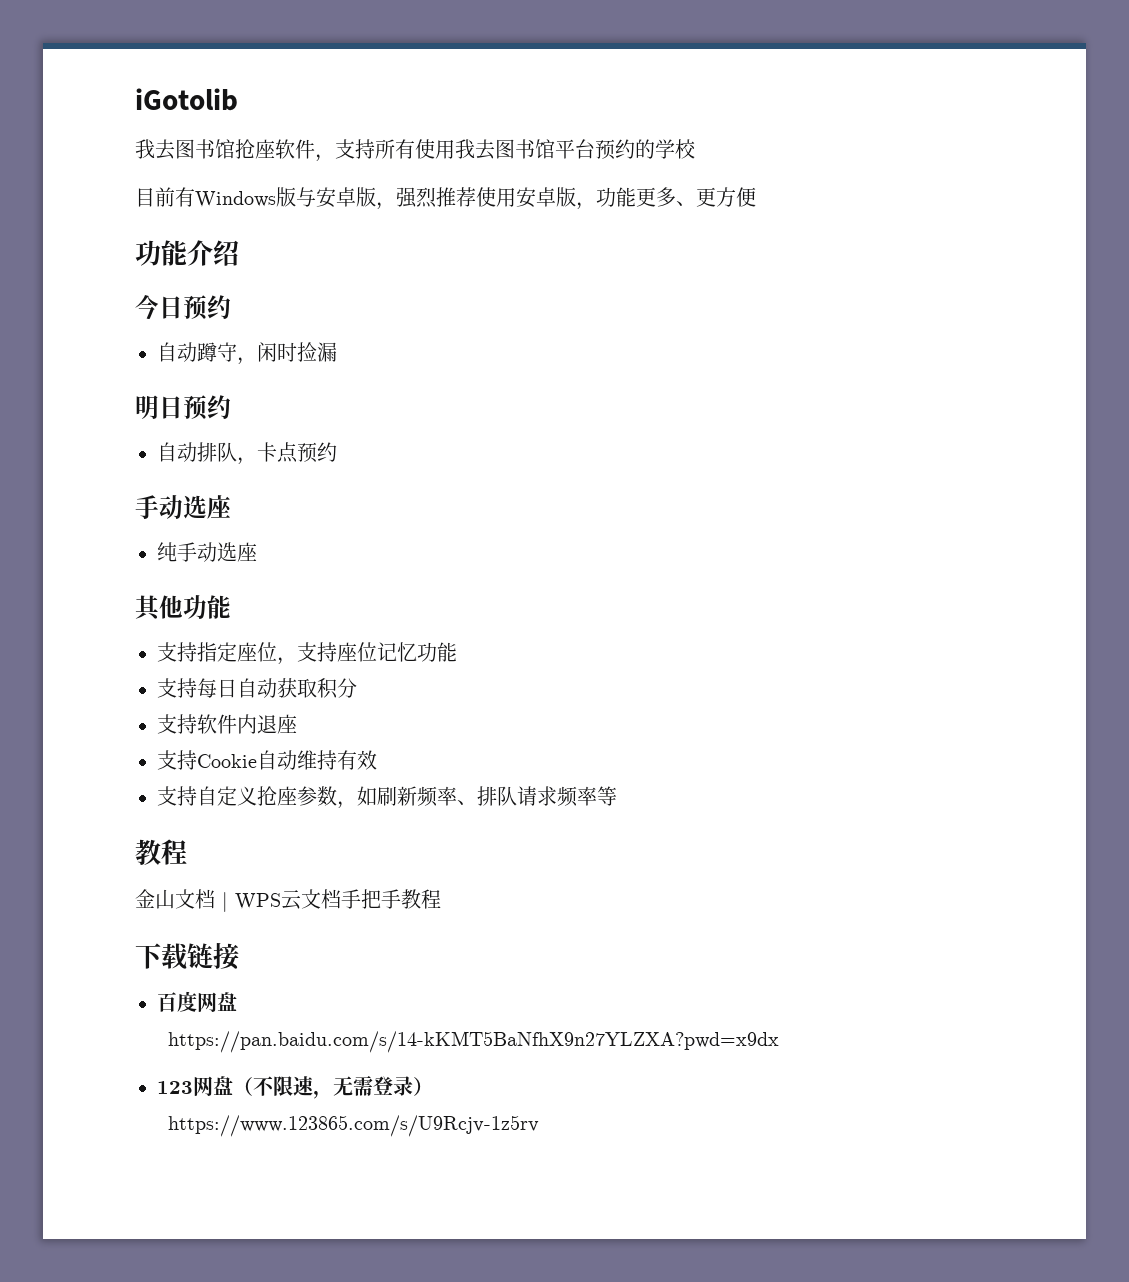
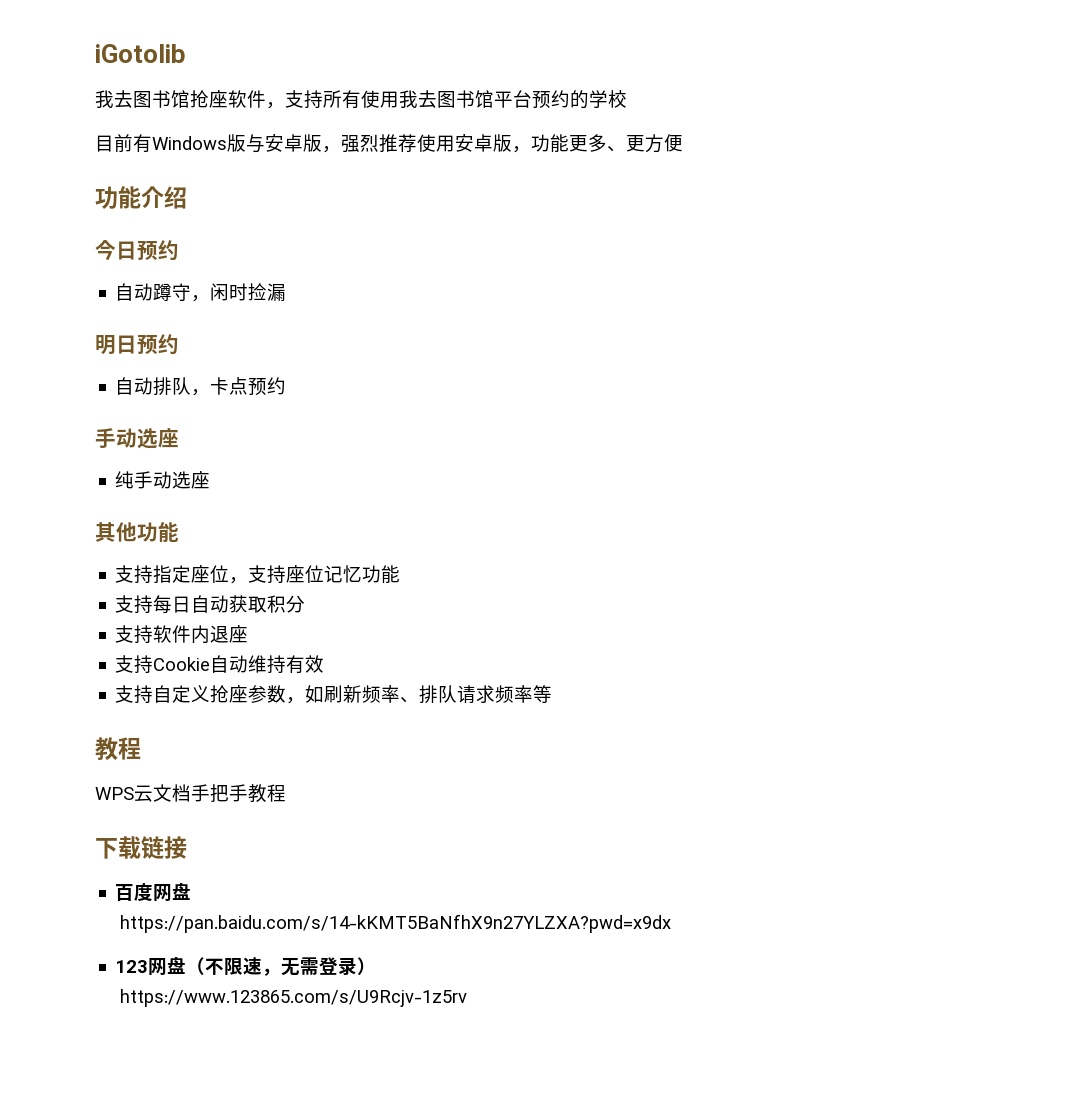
[135,889,228,912] 金山文档 | -> (141, 748) none

